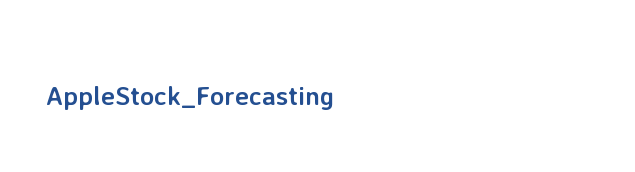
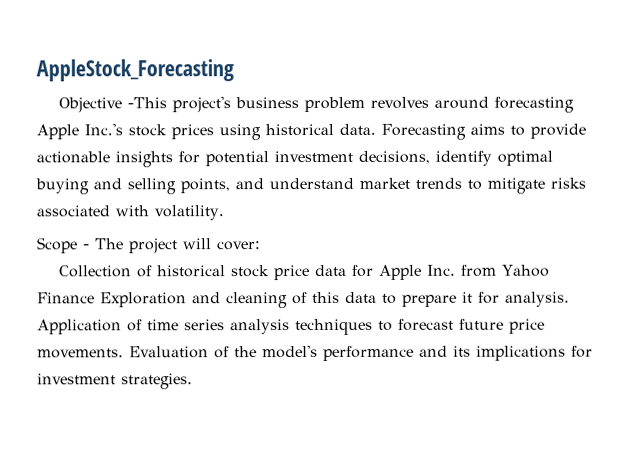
(334, 98) none -> [58,96,575,113] [36,123,586,141] [36,150,553,168] [35,177,586,195] [36,205,224,221] [37,237,261,254] [59,264,551,281] [37,291,570,309] [37,318,545,336] [37,345,593,361] [37,373,193,390] // Objective -This project's business problem revolves around forecasting Apple Inc.'s stock prices using historical data. Forecasting aims to provide actionable insights for potential investment decisions, identify optimal buying and selling points, and understand market trends to mitigate risks associated with volatility. // Scope - The project will cover: // Collection of historical stock price data for Apple Inc. from Yahoo Finance Exploration and cleaning of this data to prepare it for analysis. Application of time series analysis techniques to forecast future price movements. Evaluation of the model's performance and its implications for investment strategies.

